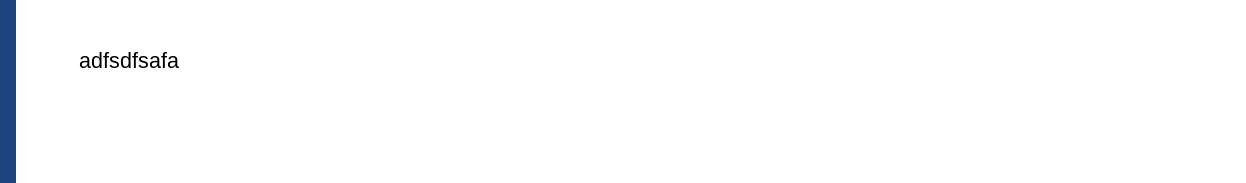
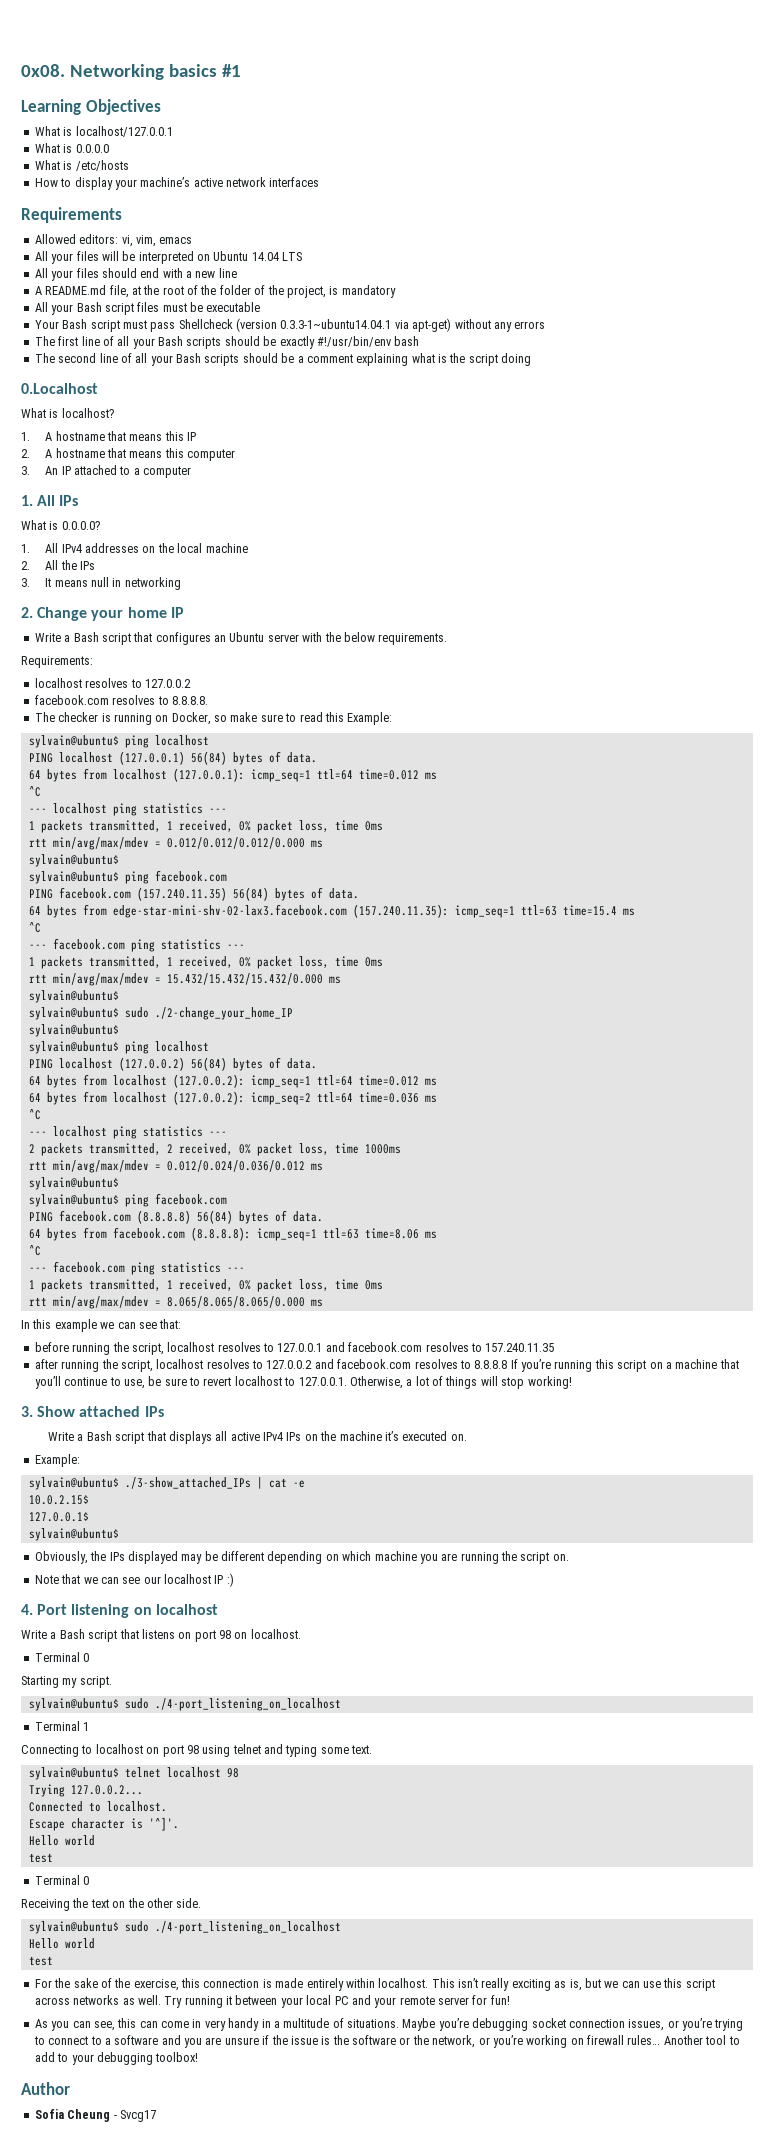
[79,52,179,68] adfsdfsafa -> [21,64,242,80] [21,99,161,115] [34,126,173,137] [34,143,109,153] [34,160,129,171] [34,177,320,190] [21,207,122,223] [34,234,193,247] [34,251,303,264] [34,268,237,281] [34,285,396,298] [34,302,261,315] [34,318,546,332] [34,336,420,349] [34,353,532,366] [21,383,98,394] [21,408,114,418] [21,431,197,441] [21,448,236,461] [21,465,192,478] [21,495,79,506] [21,520,100,530] [21,543,248,553] [21,560,95,570] [21,577,181,590] [21,607,184,621] [34,632,448,645] [21,656,93,668] [34,678,191,688] [34,695,208,705] [34,712,393,725] [28,735,209,748] [28,751,317,765] [28,768,437,782] [28,786,41,797] [28,803,227,816] [28,820,383,833] [28,837,323,850] [28,854,119,867] [28,870,227,884] [28,887,359,901] [28,904,635,918] [28,922,41,933] [28,938,245,952] [28,956,383,969] [28,973,341,986] [28,990,119,1003] [28,1007,293,1020] [28,1024,119,1037] [28,1041,209,1054] [28,1057,317,1071] [28,1074,437,1088] [28,1091,437,1105] [28,1109,41,1120] [28,1126,227,1139] [28,1143,401,1156] [28,1160,323,1173] [28,1177,119,1190] [28,1193,227,1207] [28,1210,323,1224] [28,1227,437,1241] [28,1245,41,1256] [28,1261,245,1275] [28,1279,383,1292] [28,1296,323,1309] [21,1319,182,1332] [34,1342,555,1355] [34,1359,739,1372] [34,1376,572,1389] [21,1406,164,1417] [48,1431,467,1444] [34,1454,80,1467] [28,1477,305,1490] [28,1495,89,1505] [28,1512,89,1522] [28,1528,119,1541] [34,1551,569,1564] [34,1573,234,1587] [21,1604,218,1618] [21,1629,301,1642] [34,1652,90,1662] [21,1676,112,1688] [28,1698,341,1711] [34,1721,90,1731] [21,1744,373,1757] [28,1767,239,1780] [28,1784,143,1797] [28,1801,167,1812] [28,1817,179,1831] [28,1835,95,1846] [28,1853,53,1863] [34,1875,90,1885] [21,1898,202,1911] [28,1921,341,1934] [28,1938,95,1949] [28,1956,53,1966] [34,1978,715,1991] [34,1995,510,2008] [34,2018,744,2031] [33,2035,740,2048] [34,2052,199,2065] [21,2082,70,2095] [34,2109,156,2122] 0x08. Networking basics #1 // Learning Objectives // What is localhost/127.0.0.1 // What is 0.0.0.0 // What is /etc/hosts // How to display your machine’s active network interfaces // Requirements // Allowed editors: vi, vim, emacs // All your files will be interpreted on Ubuntu 14.04 LTS // All your files should end with a new line // A README.md file, at the root of the folder of the project, is mandatory // All your Bash script files must be executable // Your Bash script must pass Shellcheck (version 0.3.3-1~ubuntu14.04.1 via apt-get) without any errors // The first line of all your Bash scripts should be exactly #!/usr/bin/env bash // The second line of all your Bash scripts should be a comment explaining what is the script doing // 0.Localhost // What is localhost? // 1. A hostname that means this IP // 2. A hostname that means this computer // 3. An IP attached to a computer // 1. All IPs // What is 0.0.0.0? // 1. All IPv4 addresses on the local machine // 2. All the IPs // 3. It means null in networking // 2. Change your home IP // Write a Bash script that configures an Ubuntu server with the below requirements. // Requirements: // localhost resolves to 127.0.0.2 // facebook.com resolves to 8.8.8.8. // The checker is running on Docker, so make sure to read this Example: // sylvain@ubuntu$ ping localhost // PING localhost (127.0.0.1) 56(84) bytes of data. // 64 bytes from localhost (127.0.0.1): icmp_seq=1 ttl=64 time=0.012 ms // ^C // --- localhost ping statistics --- // 1 packets transmitted, 1 received, 0% packet loss, time 0ms // rtt min/avg/max/mdev = 0.012/0.012/0.012/0.000 ms // sylvain@ubuntu$ // sylvain@ubuntu$ ping facebook.com // PING facebook.com (157.240.11.35) 56(84) bytes of data. // 64 bytes from edge-star-mini-shv-02-lax3.facebook.com (157.240.11.35): icmp_seq=1 ttl=63 time=15.4 ms // ^C // --- facebook.com ping statistics --- // 1 packets transmitted, 1 received, 0% packet loss, time 0ms // rtt min/avg/max/mdev = 15.432/15.432/15.432/0.000 ms // sylvain@ubuntu$ // sylvain@ubuntu$ sudo ./2-change_your_home_IP // sylvain@ubuntu$ // sylvain@ubuntu$ ping localhost // PING localhost (127.0.0.2) 56(84) bytes of data. // 64 bytes from localhost (127.0.0.2): icmp_seq=1 ttl=64 time=0.012 ms // 64 bytes from localhost (127.0.0.2): icmp_seq=2 ttl=64 time=0.036 ms // ^C // --- localhost ping statistics --- // 2 packets transmitted, 2 received, 0% packet loss, time 1000ms // rtt min/avg/max/mdev = 0.012/0.024/0.036/0.012 ms // sylvain@ubuntu$ // sylvain@ubuntu$ ping facebook.com // PING facebook.com (8.8.8.8) 56(84) bytes of data. // 64 bytes from facebook.com (8.8.8.8): icmp_seq=1 ttl=63 time=8.06 ms // ^C // --- facebook.com ping statistics --- // 1 packets transmitted, 1 received, 0% packet loss, time 0ms // rtt min/avg/max/mdev = 8.065/8.065/8.065/0.000 ms // In this example we can see that: // before running the script, localhost resolves to 127.0.0.1 and facebook.com resolves to 157.240.11.35 // after running the script, localhost resolves to 127.0.0.2 and facebook.com resolves to 8.8.8.8 If you’re running this script on a machine that you’ll continue to use, be sure to revert localhost to 127.0.0.1. Otherwise, a lot of things will stop working! // 3. Show attached IPs // Write a Bash script that displays all active IPv4 IPs on the machine it’s executed on. // Example: // sylvain@ubuntu$ ./3-show_attached_IPs | cat -e // 10.0.2.15$ // 127.0.0.1$ // sylvain@ubuntu$ // Obviously, the IPs displayed may be different depending on which machine you are running the script on. // Note that we can see our localhost IP :) // 4. Port listening on localhost // Write a Bash script that listens on port 98 on localhost. // Terminal 0 // Starting my script. // sylvain@ubuntu$ sudo ./4-port_listening_on_localhost // Terminal 1 // Connecting to localhost on port 98 using telnet and typing some text. // sylvain@ubuntu$ telnet localhost 98 // Trying 127.0.0.2... // Connected to localhost. // Escape character is '^]'. // Hello world // test // Terminal 0 // Receiving the text on the other side. // sylvain@ubuntu$ sudo ./4-port_listening_on_localhost // Hello world // test // For the sake of the exercise, this connection is made entirely within localhost. This isn’t really exciting as is, but we can use this script across networks as well. Try running it between your local PC and your remote server for fun! // As you can see, this can come in very handy in a multitude of situations. Maybe you’re debugging socket connection issues, or you’re trying to connect to a software and you are unsure if the issue is the software or the network, or you’re working on firewall rules… Another tool to add to your debugging toolbox! // Author // Sofia Cheung - Svcg17

